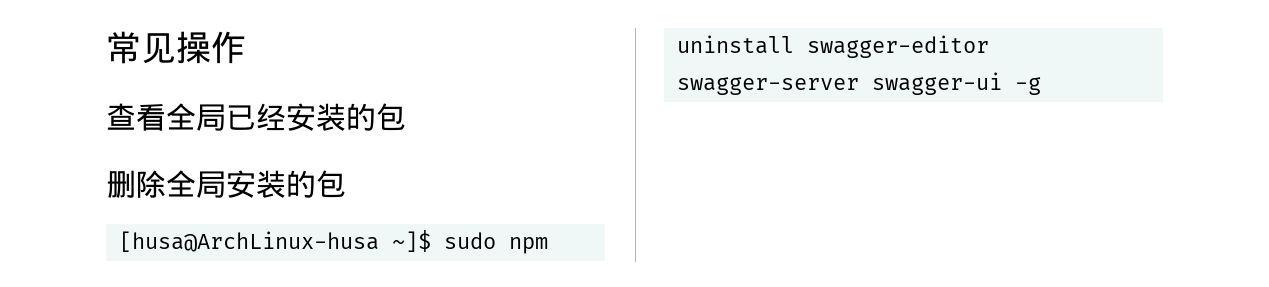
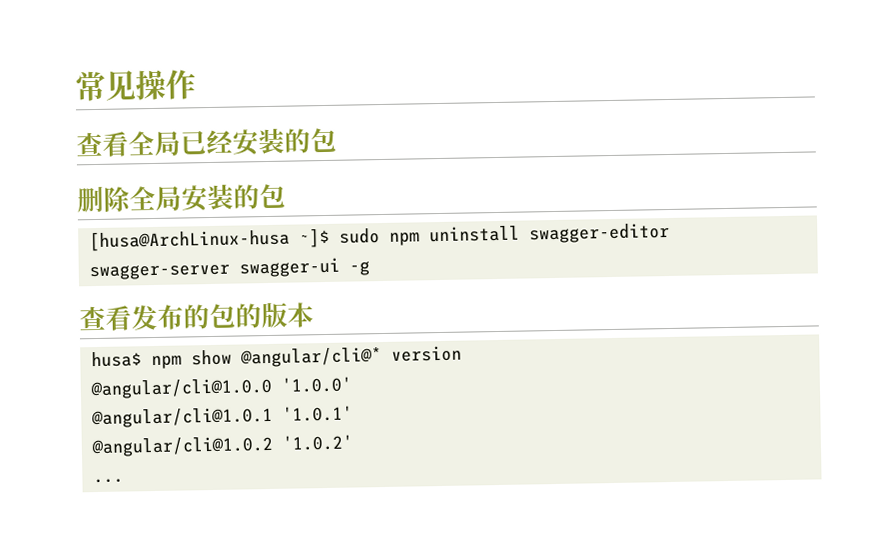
(1041, 86) none -> [79,302,314,331] [90,345,462,370] [89,376,352,400] [90,405,353,429] [90,434,353,458] [92,478,124,484] // 查看发布的包的版本 // husa$ npm show @angular/cli@* version // @angular/cli@1.0.0 '1.0.0' // @angular/cli@1.0.1 '1.0.1' // @angular/cli@1.0.2 '1.0.2' // ...

